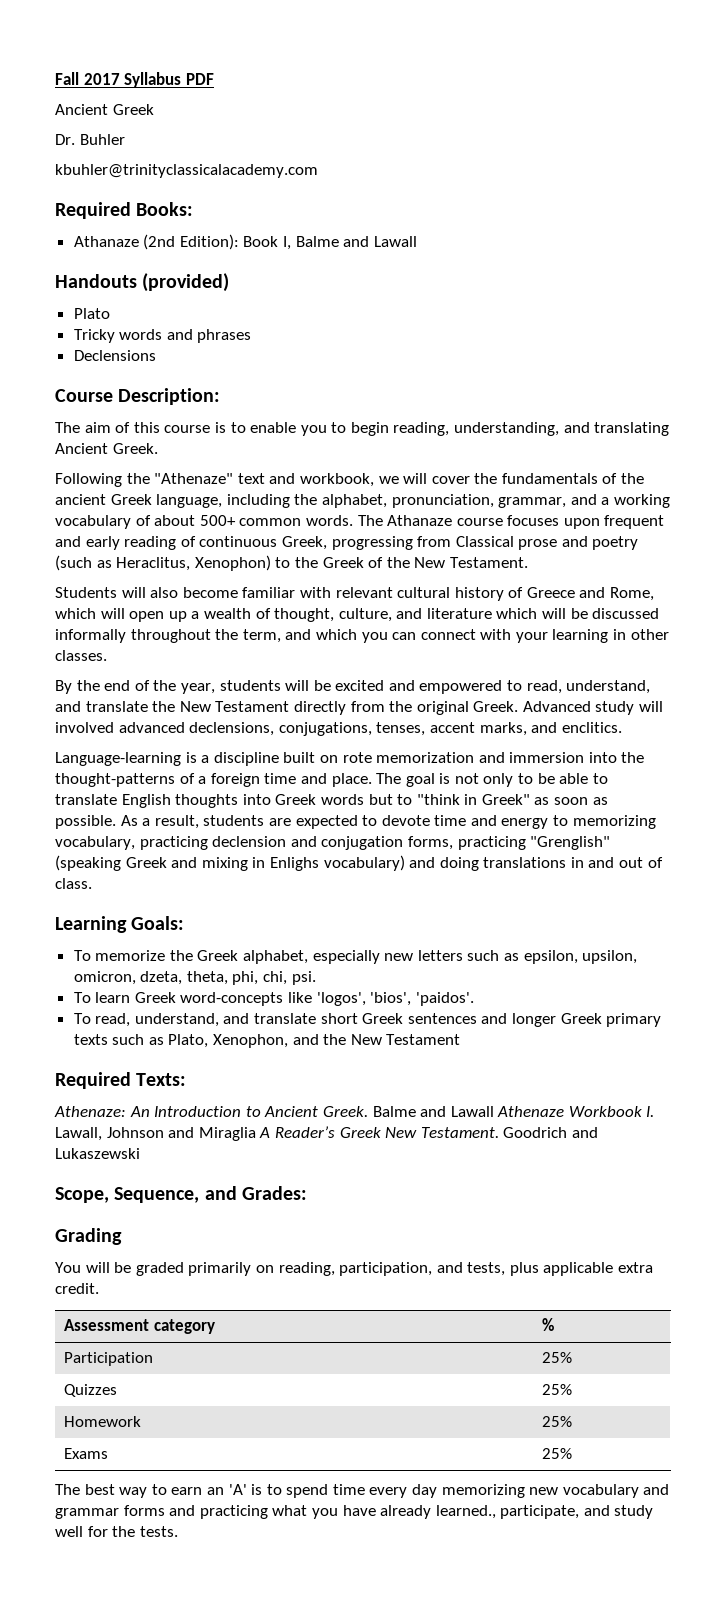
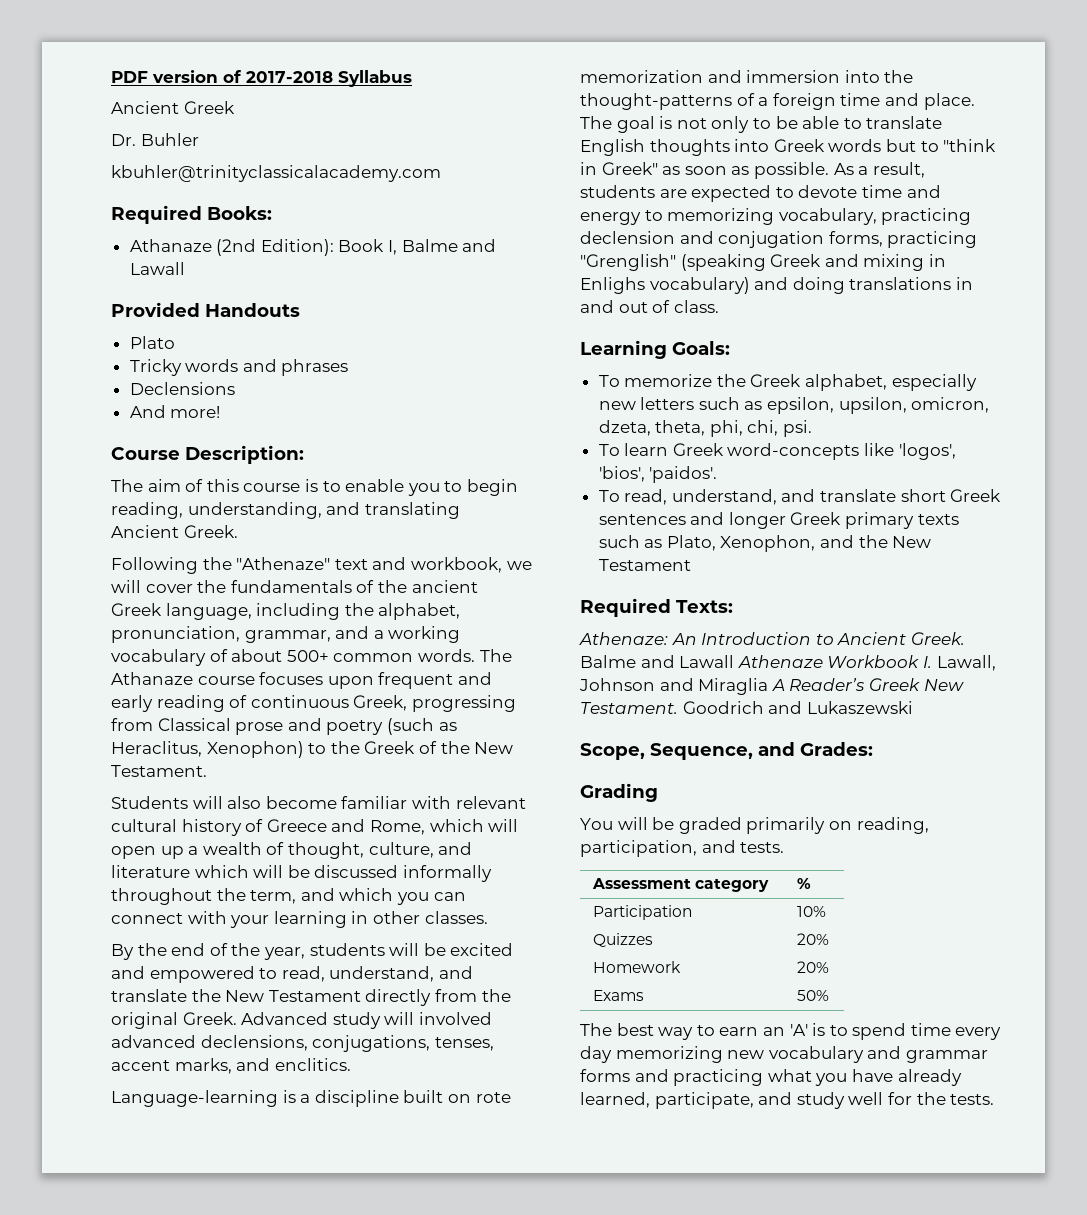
[55,72,120,85] Fall 2017 -> [111,70,333,83] PDF version of 2017-2018
[185,73,214,85] PDF -> (412, 78) none
(417, 241) none -> [111,302,200,317] Provided
[142,273,230,292] (provided) -> (300, 310) none
(156, 355) none -> [129,405,221,418] // And more!
[467,1262,654,1276] [55,1283,99,1294] tests, plus applicable extra credit. -> [740,842,785,853] tests.
[541,1352,572,1363] 25% -> [797,906,827,917] 10%
[541,1384,572,1395] 25% -> [797,933,830,945] 20%
[541,1416,572,1427] 25% -> [797,961,830,973] 20%
[541,1448,572,1459] 25% -> [797,990,830,1001] 50%
[435,1505,496,1519] learned., -> [580,1092,650,1108] learned,

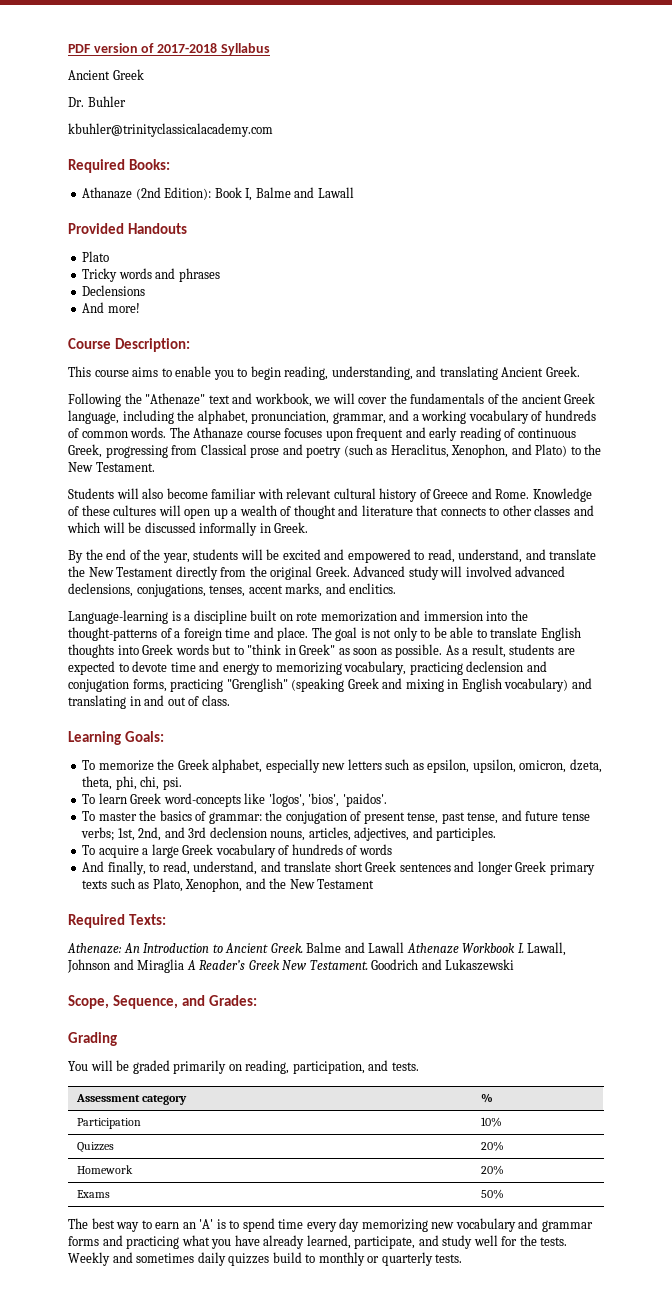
[111,479,318,492] The aim of this course is -> [68,366,159,377] This course aims
[231,649,329,662] about 500+ -> [544,410,596,421] [68,428,79,438] hundreds of
[206,741,437,758] Xenophon) to the Greek of -> [451,444,581,458] Xenophon, and Plato) to
[369,819,484,835] Rome, which -> [495,488,592,502] [68,505,157,516] Rome. Knowledge of these cultures
[287,842,473,859] [111,865,190,878] thought, culture, and literature -> [293,505,594,519] thought and literature that connects to other classes and
[111,888,466,905] [111,911,488,928] throughout the term, and which you can connect with your learning in other classes. -> [259,522,309,533] in Greek.
[580,277,645,294] Enlighs -> [461,678,502,692] English
[792,277,952,294] doing translations -> [68,695,126,709] translating
(620, 496) none -> [98,810,590,824] [81,827,497,841] [82,844,392,858] [82,861,160,875] master the basics of grammar: the conjugation of present tense, past tense, and future tense verbs; 1st, 2nd, and 3rd declension nouns, articles, adjectives, and participles. // To acquire a large Greek vocabulary of hundreds of words // And finally, to
(995, 1099) none -> [68,1252,463,1266] Weekly and sometimes daily quizzes build to monthly or quarterly tests.

